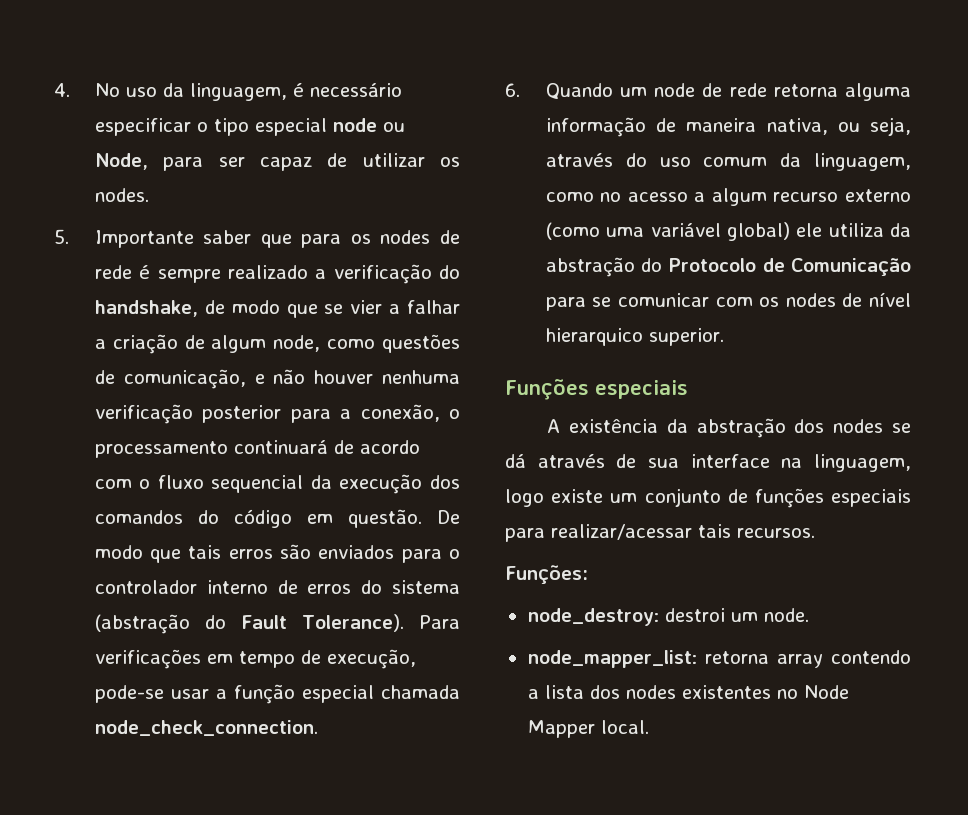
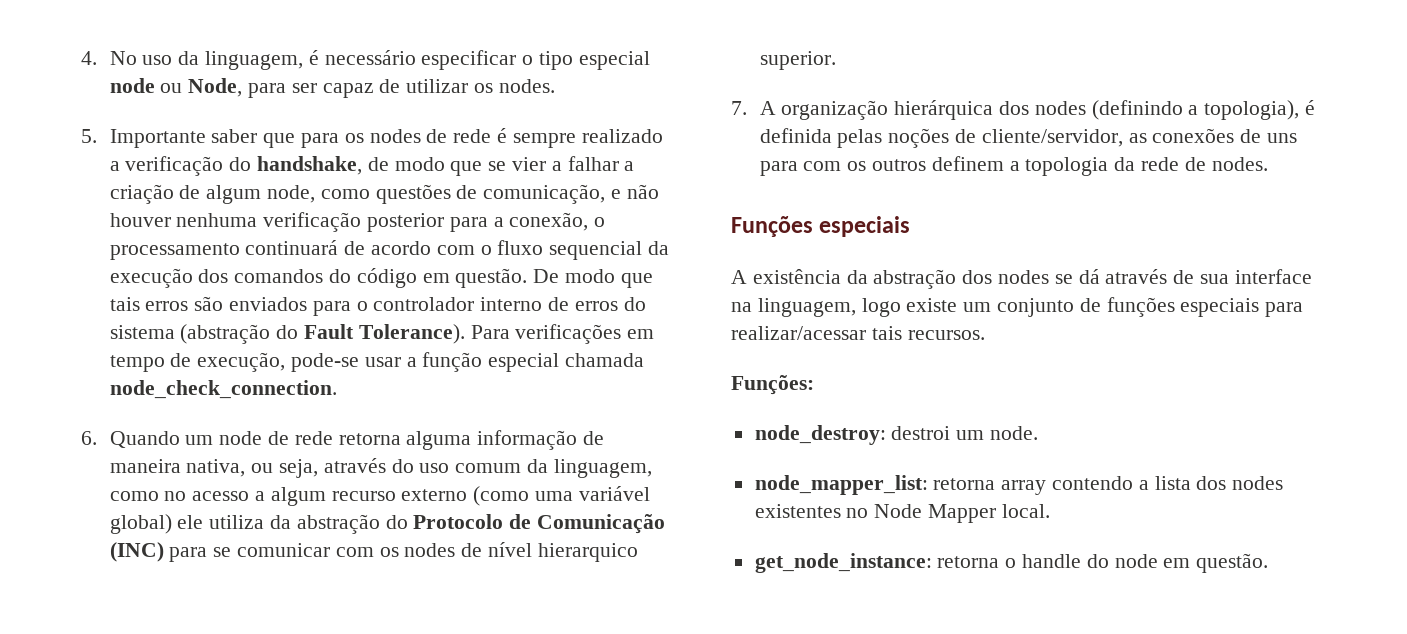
(911, 267) none -> [109,542,164,562] (INC)
(724, 337) none -> [731,100,1315,120] [759,128,1297,148] [759,156,1268,176] // 7. A organização hierárquica dos nodes (definindo a topologia), é definida pelas noções de cliente/servidor, as conexões de uns para com os outros definem a topologia da rede de nodes.
(649, 727) none -> [754,553,1269,573] // get_node_instance: retorna o handle do node em questão.

